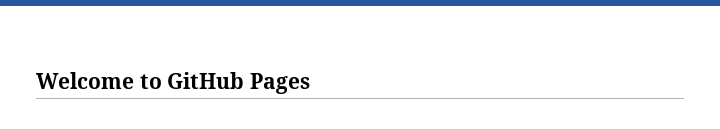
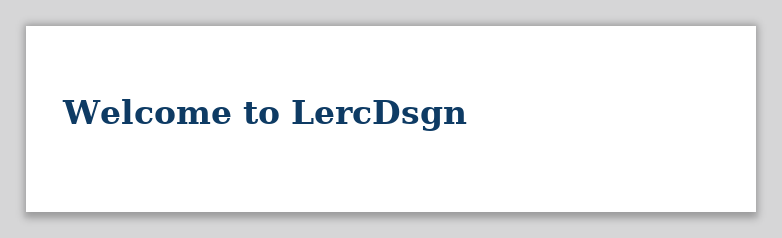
[167,72,311,94] GitHub Pages -> [290,100,467,131] LercDsgn

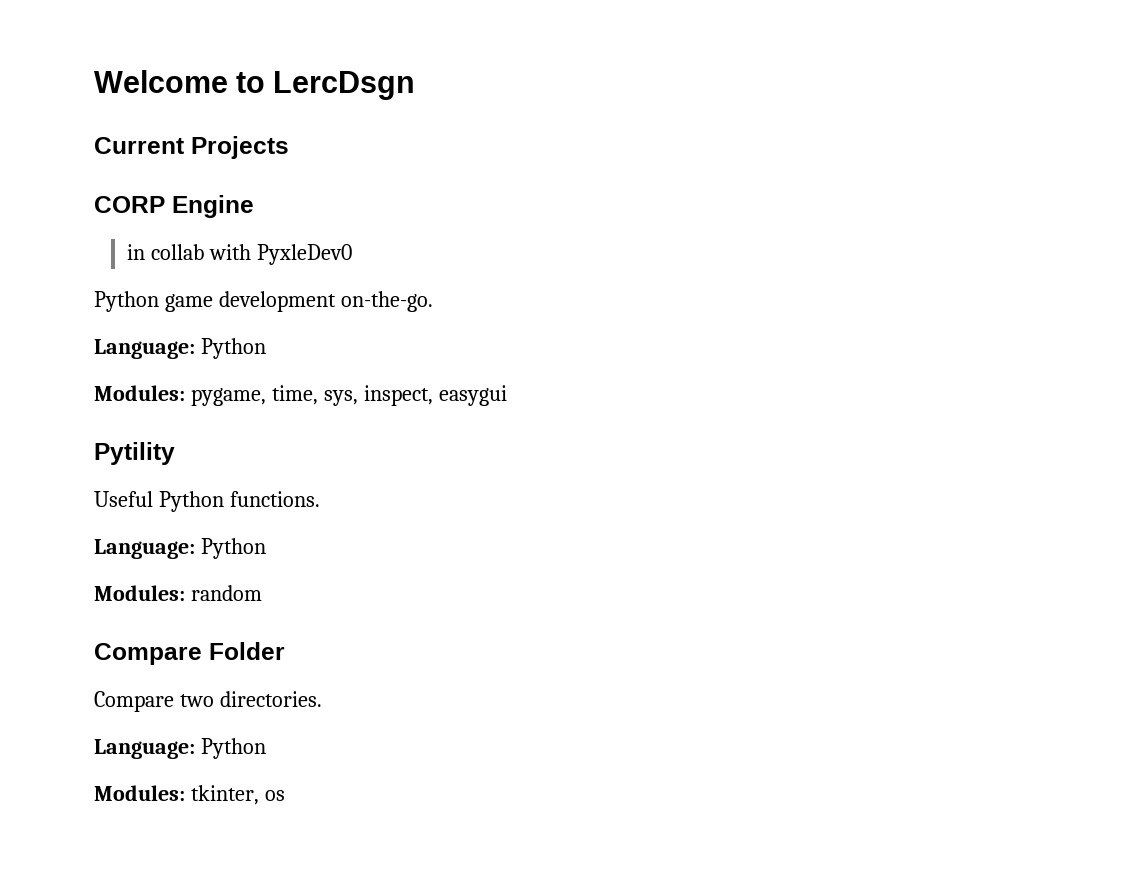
(467, 115) none -> [94,136,289,159] [94,195,254,218] [126,244,352,265] [94,291,433,312] [94,338,266,359] [94,385,507,406] [94,442,175,465] [94,491,320,512] [94,538,266,559] [94,585,262,601] [94,642,285,665] [94,691,322,712] [94,738,266,759] [94,785,285,805] // Current Projects // CORP Engine // in collab with PyxleDev0 // Python game development on-the-go. // Language: Python // Modules: pygame, time, sys, inspect, easygui // Pytility // Useful Python functions. // Language: Python // Modules: random // Compare Folder // Compare two directories. // Language: Python // Modules: tkinter, os

